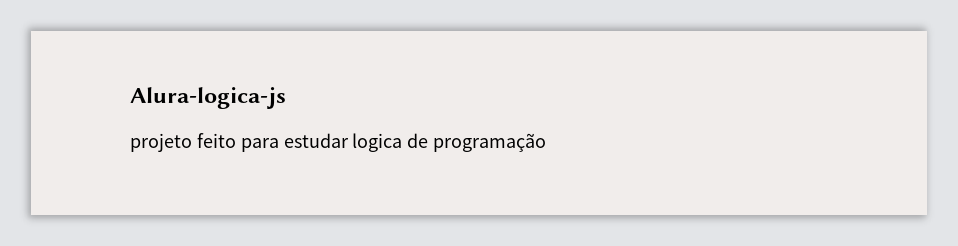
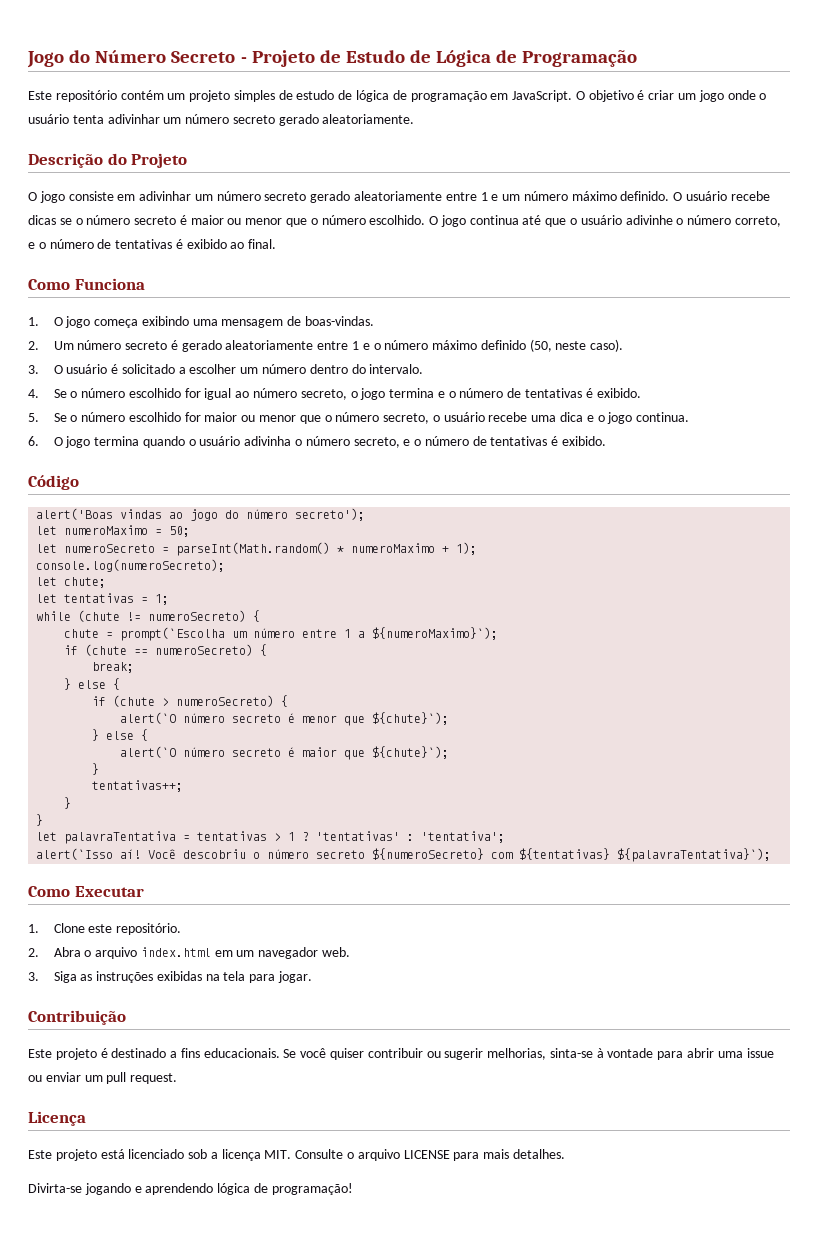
[130,87,286,109] [130,133,547,152] Alura-logica-js // projeto feito para estudar logica de programação -> [27,50,638,68] [28,90,767,102] [28,114,415,126] [28,153,188,168] [28,191,770,203] [28,215,781,227] [28,239,277,249] [28,278,145,290] [28,316,375,328] [28,339,624,352] [28,364,424,374] [28,388,641,400] [28,412,690,424] [28,436,607,448] [28,475,79,490] [36,508,366,521] [36,525,191,537] [36,542,478,556] [36,559,226,572] [36,577,107,588] [36,593,170,605] [36,610,261,622] [64,627,499,641] [64,644,268,656] [92,662,135,673] [64,678,121,690] [92,695,289,707] [120,712,450,726] [92,729,149,741] [120,746,450,760] [92,763,100,775] [92,780,184,792] [64,797,72,809] [36,814,44,826] [36,831,506,844] [36,848,772,862] [28,886,144,897] [28,923,182,935] [28,947,351,959] [28,971,313,983] [28,1010,126,1025] [28,1048,774,1060] [28,1072,178,1084] [28,1111,86,1126] [28,1149,565,1161] [28,1183,353,1195] Jogo do Número Secreto - Projeto de Estudo de Lógica de Programação // Este repositório contém um projeto simples de estudo de lógica de programação em JavaScript. O objetivo é criar um jogo onde o usuário tenta adivinhar um número secreto gerado aleatoriamente. // Descrição do Projeto // O jogo consiste em adivinhar um número secreto gerado aleatoriamente entre 1 e um número máximo definido. O usuário recebe dicas se o número secreto é maior ou menor que o número escolhido. O jogo continua até que o usuário adivinhe o número correto, e o número de tentativas é exibido ao final. // Como Funciona // 1. O jogo começa exibindo uma mensagem de boas-vindas. // 2. Um número secreto é gerado aleatoriamente entre 1 e o número máximo definido (50, neste caso). // 3. O usuário é solicitado a escolher um número dentro do intervalo. // 4. Se o número escolhido for igual ao número secreto, o jogo termina e o número de tentativas é exibido. // 5. Se o número escolhido for maior ou menor que o número secreto, o usuário recebe uma dica e o jogo continua. // 6. O jogo termina quando o usuário adivinha o número secreto, e o número de tentativas é exibido. // Código // alert('Boas vindas ao jogo do número secreto'); // let numeroMaximo = 50; // let numeroSecreto = parseInt(Math.random() * numeroMaximo + 1); // console.log(numeroSecreto); // let chute; // let tentativas = 1; // while (chute != numeroSecreto) { // chute = prompt(`Escolha um número entre 1 a ${numeroMaximo}`); // if (chute == numeroSecreto) { // break; // } else { // if (chute > numeroSecreto) { // alert(`O número secreto é menor que ${chute}`); // } else { // alert(`O número secreto é maior que ${chute}`); // } // tentativas++; // } // } // let palavraTentativa = tentativas > 1 ? 'tentativas' : 'tentativa'; // alert(`Isso aí! Você descobriu o número secreto ${numeroSecreto} com ${tentativas} ${palavraTentativa}`); // Como Executar // 1. Clone este repositório. // 2. Abra o arquivo index.html em um navegador web. // 3. Siga as instruções exibidas na tela para jogar. // Contribuição // Este projeto é destinado a fins educacionais. Se você quiser contribuir ou sugerir melhorias, sinta-se à vontade para abrir uma issue ou enviar um pull request. // Licença // Este projeto está licenciado sob a licença MIT. Consulte o arquivo LICENSE para mais detalhes. // Divirta-se jogando e aprendendo lógica de programação!

